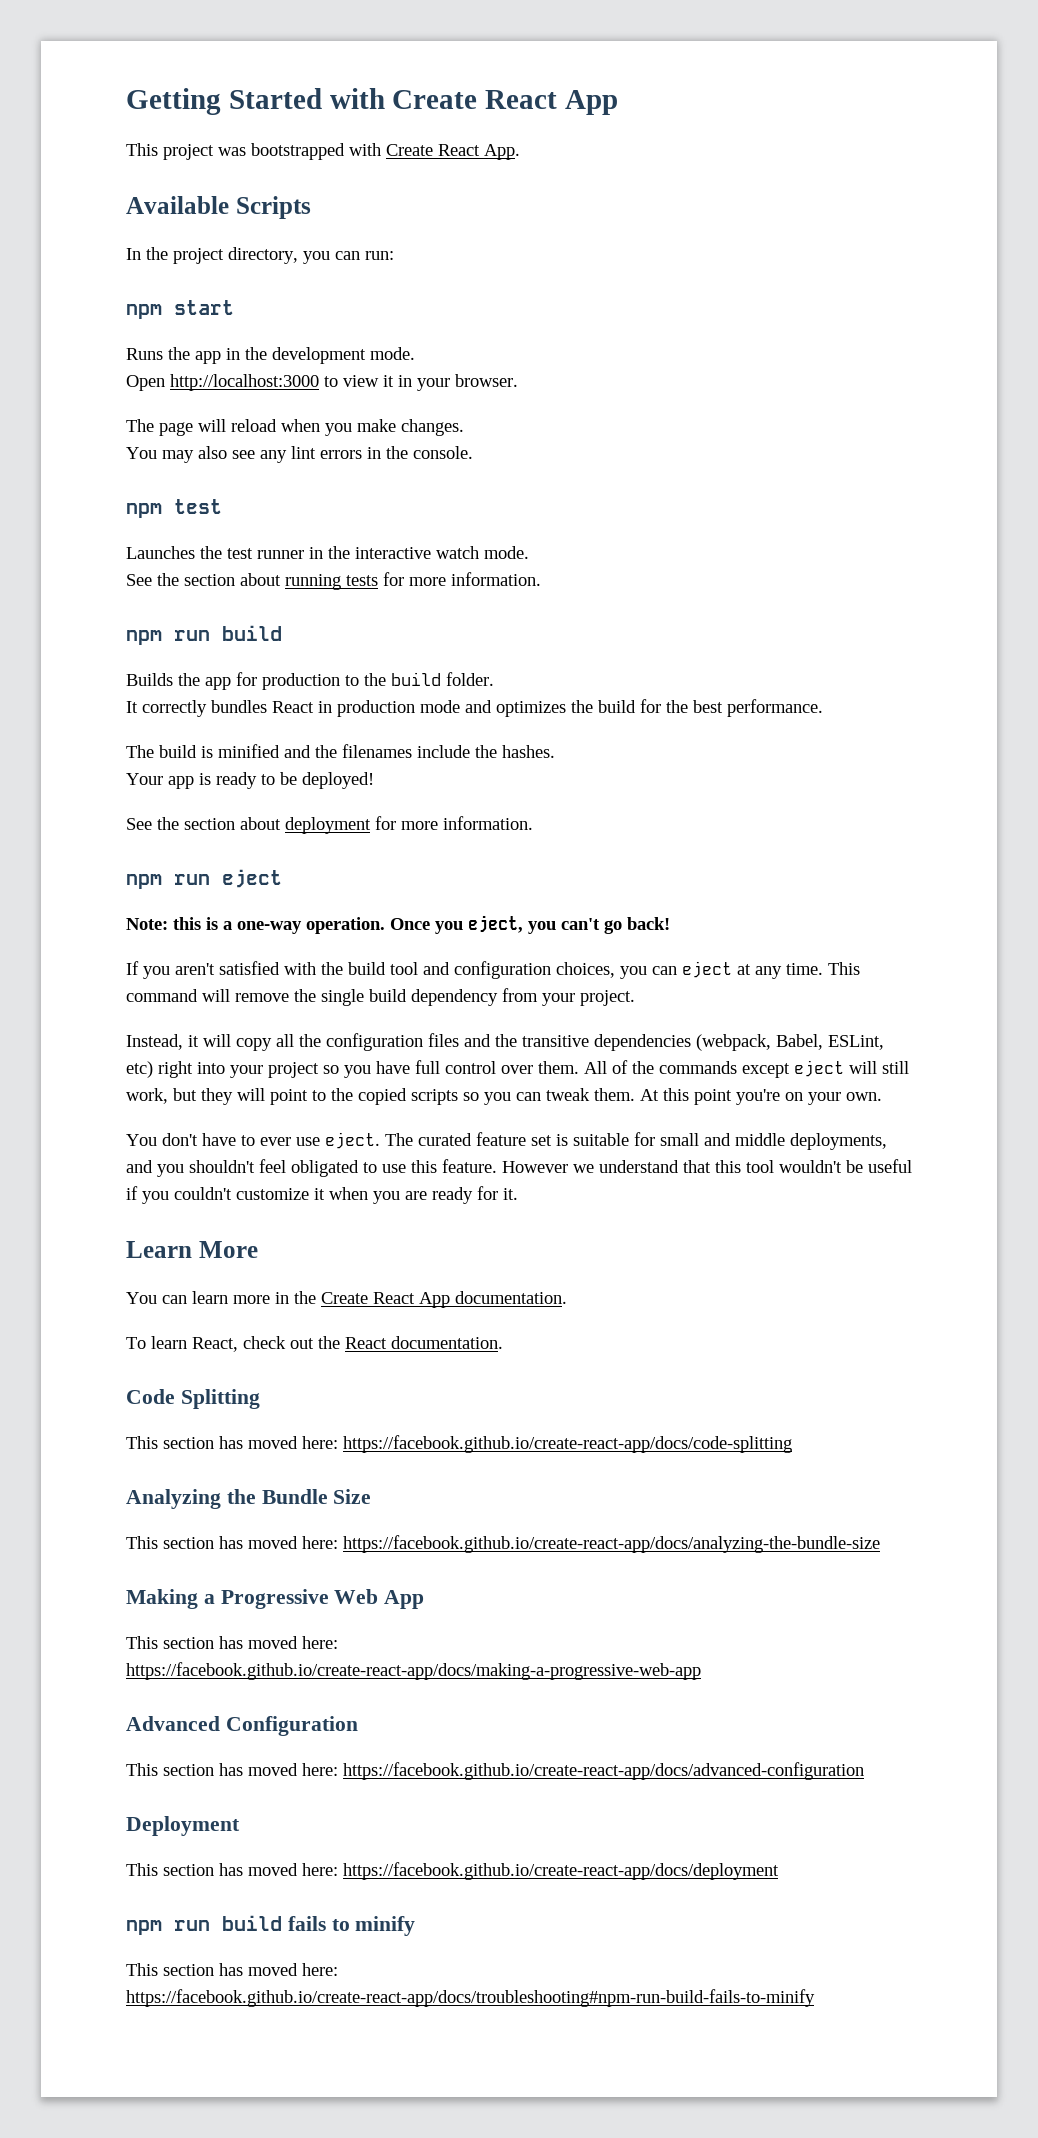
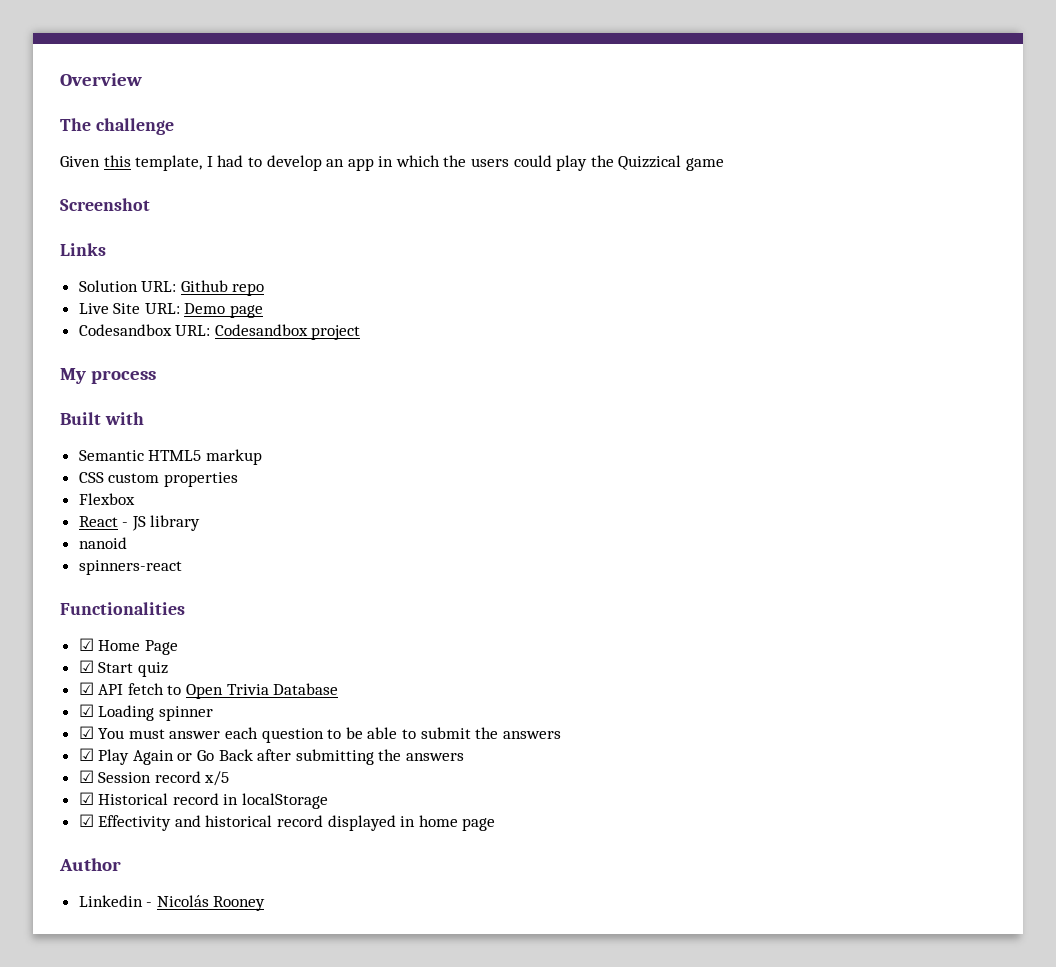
[126,88,619,115] [126,143,520,160] [126,196,311,219] [126,247,394,264] [126,300,234,319] [126,347,415,364] [126,374,518,391] [126,419,464,436] [126,446,473,463] [126,499,222,518] [126,546,529,559] [126,572,541,590] [126,625,282,645] [126,672,494,690] [126,699,823,717] [126,744,555,758] [126,772,374,789] [126,816,533,834] [126,869,282,889] [126,915,670,934] [126,961,860,979] [126,988,635,1006] [126,1033,884,1051] [126,1060,909,1078] [126,1088,882,1105] [126,1132,887,1150] [126,1159,912,1177] [126,1186,518,1204] [126,1241,258,1258] [126,1291,567,1308] [126,1336,503,1352] [126,1389,260,1409] [126,1435,792,1453] [126,1489,372,1509] [126,1535,880,1553] [126,1589,425,1609] [126,1636,338,1649] [126,1662,701,1680] [126,1716,358,1736] [126,1762,864,1780] [126,1816,240,1836] [126,1862,779,1880] [126,1915,416,1936] [126,1963,338,1976] [126,1989,815,2007] Getting Started with Create React App // This project was bootstrapped with Create React App. // Available Scripts // In the project directory, you can run: // npm start // Runs the app in the development mode. // Open http://localhost:3000 to view it in your browser. // The page will reload when you make changes. // You may also see any lint errors in the console. // npm test // Launches the test runner in the interactive watch mode. // See the section about running tests for more information. // npm run build // Builds the app for production to the build folder. // It correctly bundles React in production mode and optimizes the build for the best performance. // The build is minified and the filenames include the hashes. // Your app is ready to be deployed! // See the section about deployment for more information. // npm run eject // Note: this is a one-way operation. Once you eject, you can't go back! // If you aren't satisfied with the build tool and configuration choices, you can eject at any time. This command will remove the single build dependency from your project. // Instead, it will copy all the configuration files and the transitive dependencies (webpack, Babel, ESLint, etc) right into your project so you have full control over them. All of the commands except eject will still work, but they will point to the copied scripts so you can tweak them. At this point you're on your own. // You don't have to ever use eject. The curated feature set is suitable for small and middle deployments, and you shouldn't feel obligated to use this feature. However we understand that this tool wouldn't be useful if you couldn't customize it when you are ready for it. // Learn More // You can learn more in the Create React App documentation. // To learn React, check out the React documentation. // Code Splitting // This section has moved here: https://facebook.github.io/create-react-app/docs/code-splitting // Analyzing the Bundle Size // This section has moved here: https://facebook.github.io/create-react-app/docs/analyzing-the-bundle-size // Making a Progressive Web App // This section has moved here: https://facebook.github.io/create-react-app/docs/making-a-progressive-web-app // Advanced Configuration // This section has moved here: https://facebook.github.io/create-react-app/docs/advanced-configuration // Deployment // This section has moved here: https://facebook.github.io/create-react-app/docs/deployment // npm run build fails to minify // This section has moved here: https://facebook.github.io/create-react-app/docs/troubleshooting#npm-run-build-fails-to-minify -> [60,73,142,86] [60,118,174,135] [60,155,725,171] [60,198,150,211] [60,243,106,256] [78,280,265,296] [78,303,264,318] [78,324,361,340] [60,368,156,384] [60,412,144,425] [78,449,262,465] [78,472,238,487] [78,493,135,505] [78,515,201,531] [78,537,127,549] [78,560,182,575] [60,602,185,615] [78,638,178,655] [78,660,168,677] [78,682,339,699] [78,704,213,721] [78,726,561,743] [78,748,465,765] [78,770,230,786] [78,792,329,809] [78,814,496,831] [59,858,121,871] [78,895,266,911] Overview // The challenge // Given this template, I had to develop an app in which the users could play the Quizzical game // Screenshot // Links // Solution URL: Github repo // Live Site URL: Demo page // Codesandbox URL: Codesandbox project // My process // Built with // Semantic HTML5 markup // CSS custom properties // Flexbox // React - JS library // nanoid // spinners-react // Functionalities // ☑ Home Page // ☑ Start quiz // ☑ API fetch to Open Trivia Database // ☑ Loading spinner // ☑ You must answer each question to be able to submit the answers // ☑ Play Again or Go Back after submitting the answers // ☑ Session record x/5 // ☑ Historical record in localStorage // ☑ Effectivity and historical record displayed in home page // Author // Linkedin - Nicolás Rooney

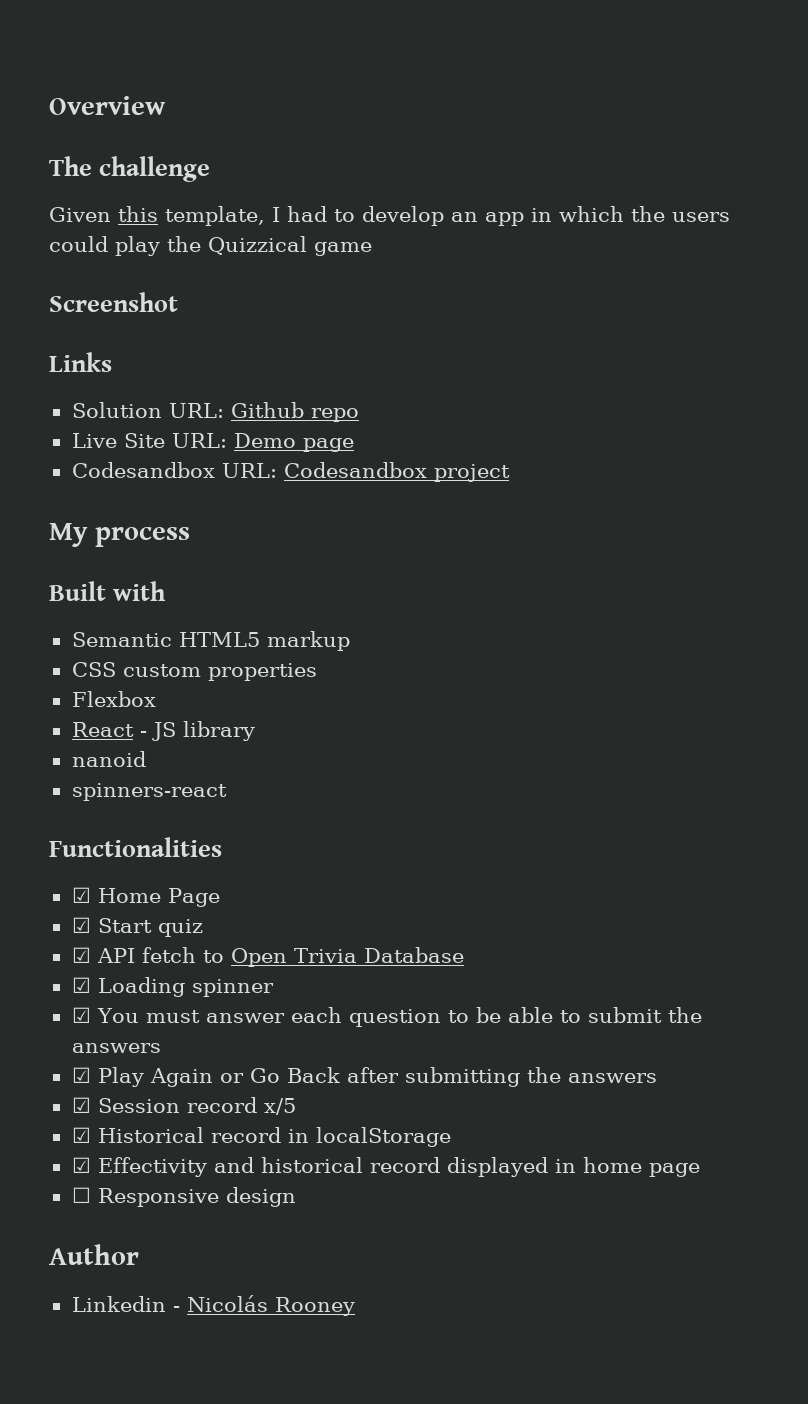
(496, 824) none -> [71,1187,296,1207] // ☐ Responsive design

